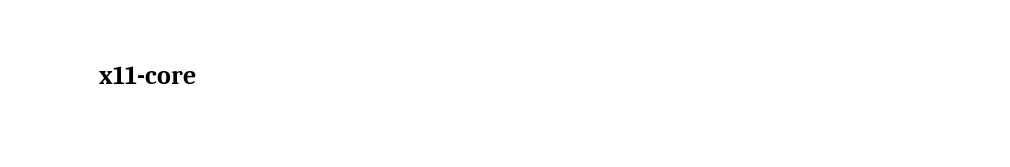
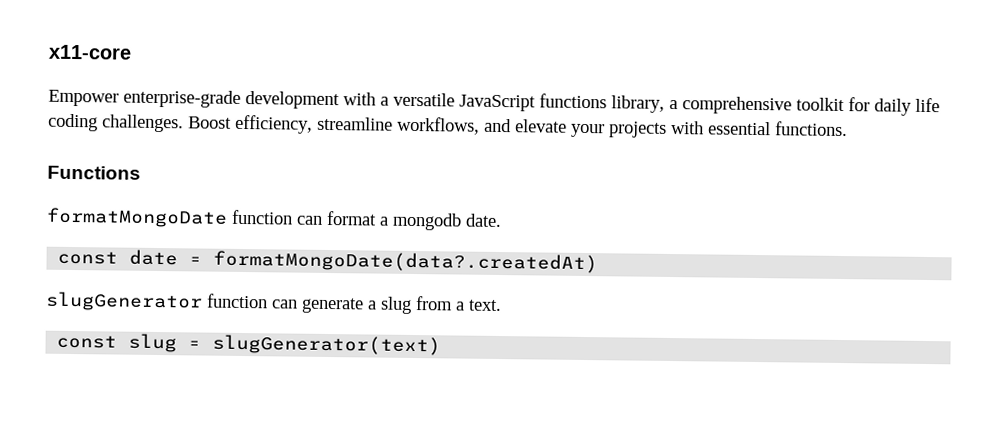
(196, 75) none -> [48,89,940,116] [48,113,848,138] [47,165,141,180] [46,207,502,231] [57,249,599,274] [45,291,502,314] [56,333,442,356] // Empower enterprise-grade development with a versatile JavaScript functions library, a comprehensive toolkit for daily life coding challenges. Boost efficiency, streamline workflows, and elevate your projects with essential functions. // Functions // formatMongoDate function can format a mongodb date. // const date = formatMongoDate(data?.createdAt) // slugGenerator function can generate a slug from a text. // const slug = slugGenerator(text)

